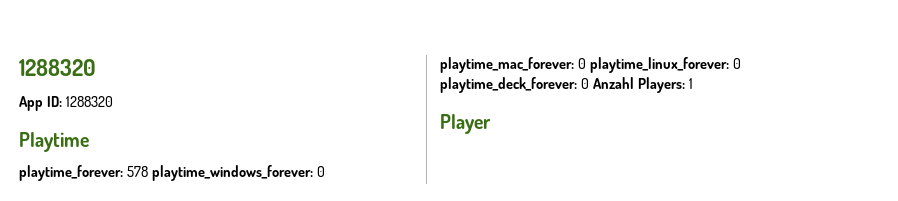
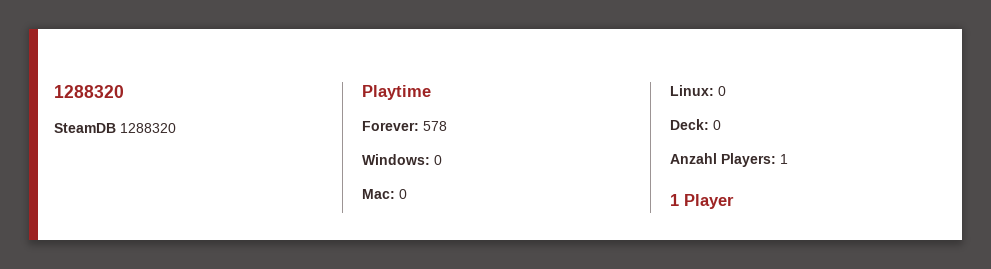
[19,59,96,76] [19,96,62,111] 1288320 // App ID: -> [54,85,124,98] [54,123,116,133] 1288320 // SteamDB
[19,165,123,181] playtime_forever: -> [362,121,419,131] Forever:
[151,165,325,181] [440,57,741,73] [440,77,589,93] playtime_windows_forever: 0 playtime_mac_forever: 0 playtime_linux_forever: 0 playtime_deck_forever: 0 -> [362,154,442,165] [362,189,407,199] [670,85,726,96] [670,119,721,130] // Windows: 0 // Mac: 0 // Linux: 0 // Deck: 0 //
(693, 83) none -> [670,194,679,206] 1

